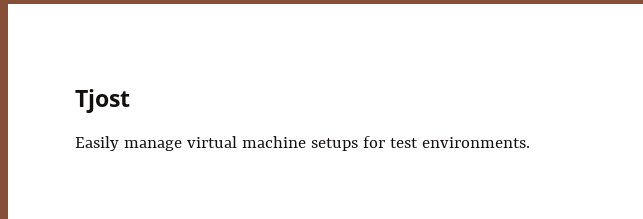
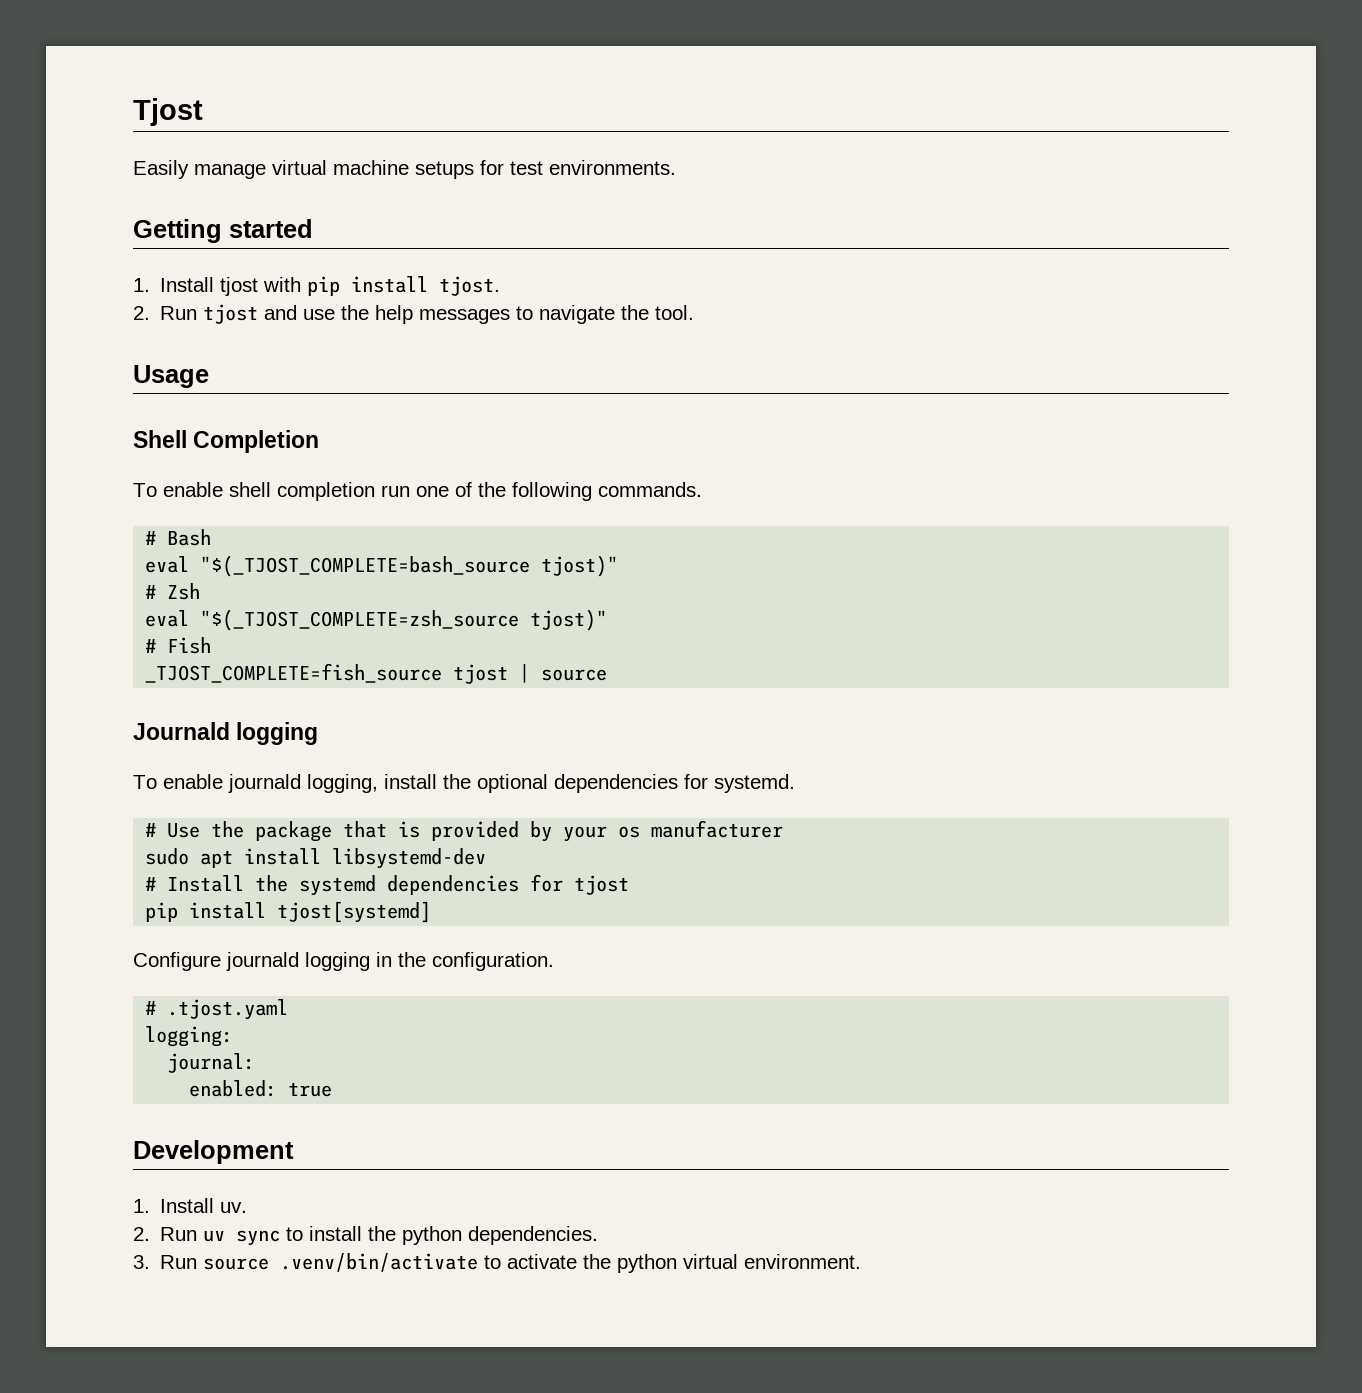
(530, 142) none -> [133,219,313,243] [133,276,501,296] [133,304,695,324] [133,365,209,388] [133,430,320,453] [133,482,702,501] [145,529,212,546] [145,555,619,577] [145,583,201,600] [145,609,608,631] [145,637,212,654] [145,663,608,684] [133,722,319,745] [133,774,795,793] [145,820,784,842] [145,848,487,869] [145,874,630,896] [145,901,432,923] [133,952,554,971] [145,999,289,1020] [145,1026,234,1047] [167,1053,256,1073] [189,1080,333,1097] [133,1140,294,1164] [133,1198,248,1213] [133,1226,599,1246] [133,1253,862,1273] // Getting started // 1. Install tjost with pip install tjost. // 2. Run tjost and use the help messages to navigate the tool. // Usage // Shell Completion // To enable shell completion run one of the following commands. // # Bash // eval "$(_TJOST_COMPLETE=bash_source tjost)" // # Zsh // eval "$(_TJOST_COMPLETE=zsh_source tjost)" // # Fish // _TJOST_COMPLETE=fish_source tjost | source // Journald logging // To enable journald logging, install the optional dependencies for systemd. // # Use the package that is provided by your os manufacturer // sudo apt install libsystemd-dev // # Install the systemd dependencies for tjost // pip install tjost[systemd] // Configure journald logging in the configuration. // # .tjost.yaml // logging: // journal: // enabled: true // Development // 1. Install uv. // 2. Run uv sync to install the python dependencies. // 3. Run source .venv/bin/activate to activate the python virtual environment.

